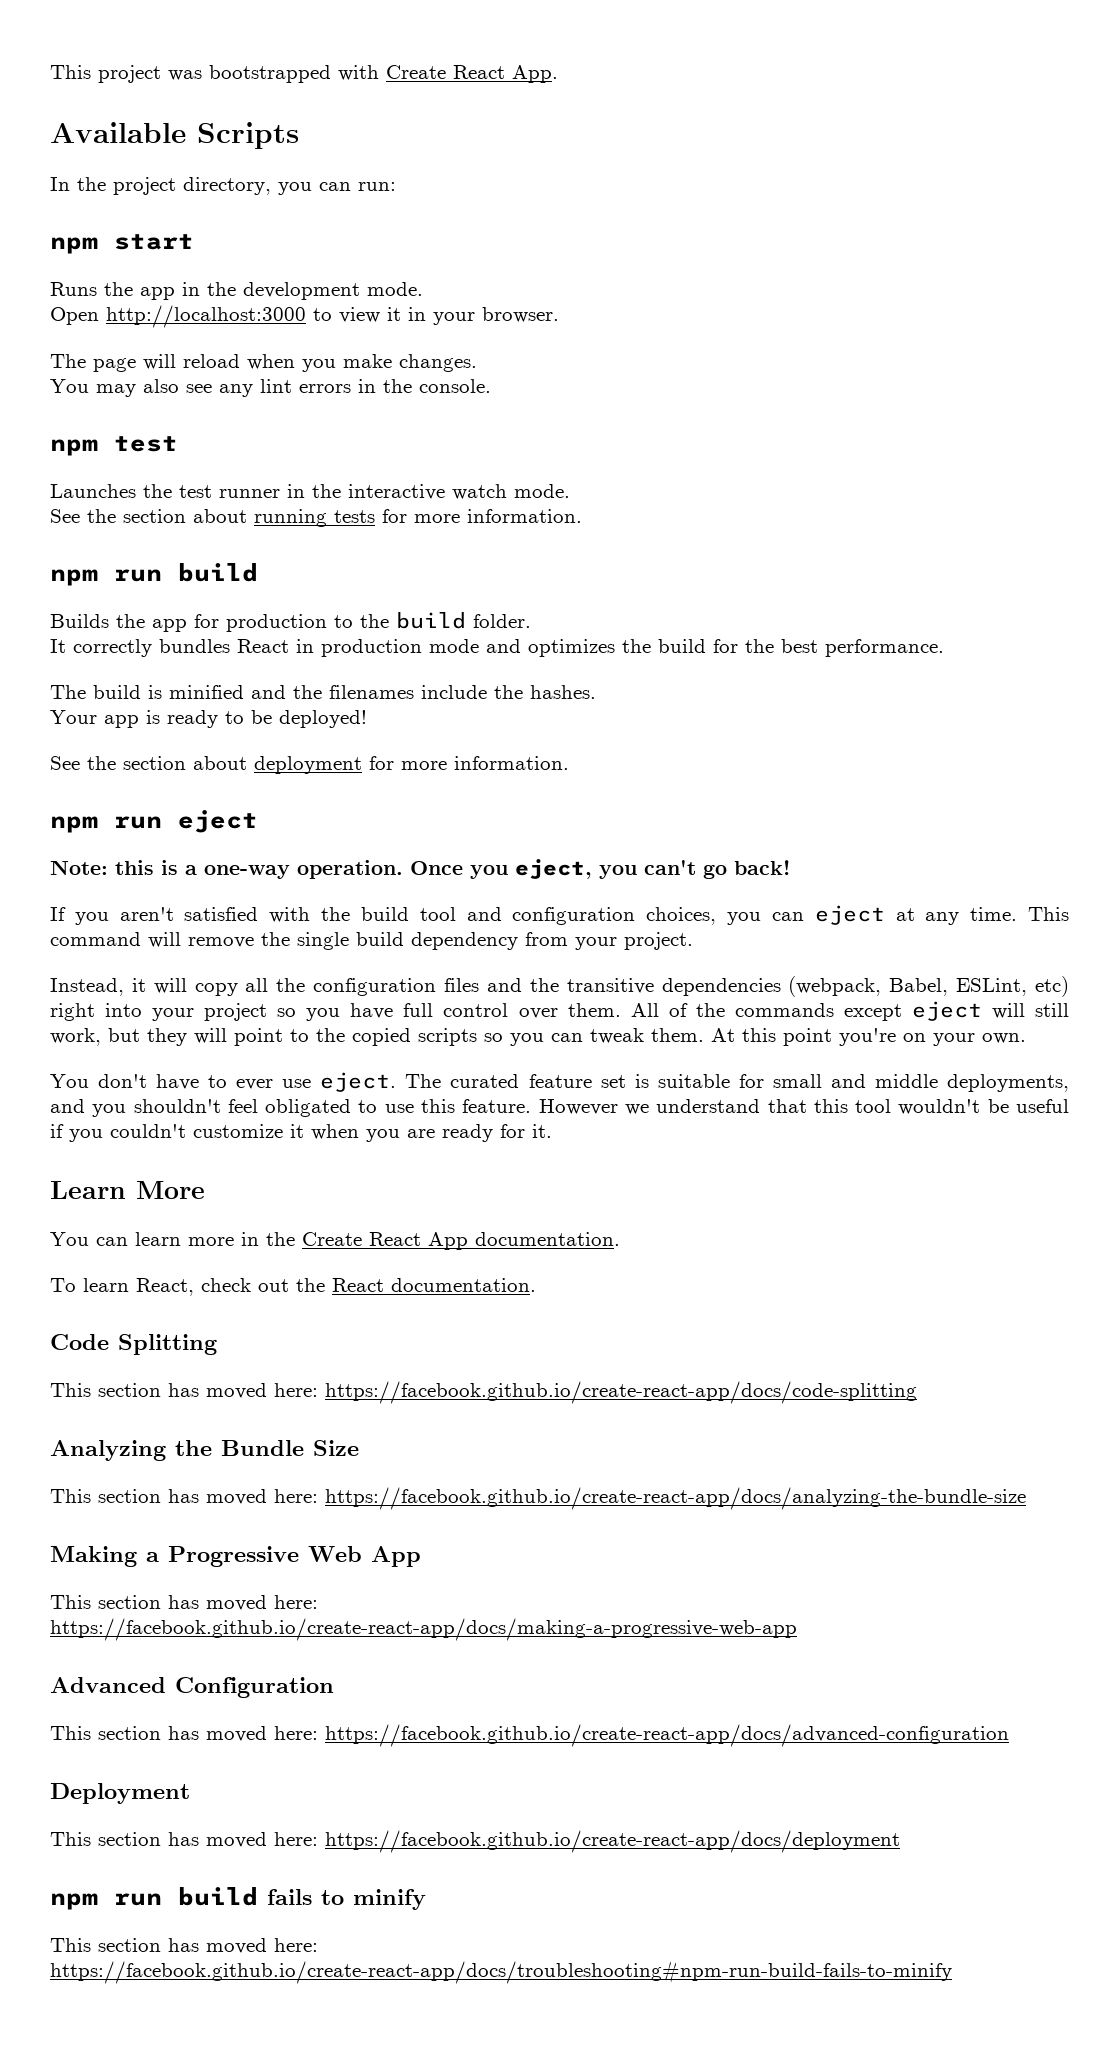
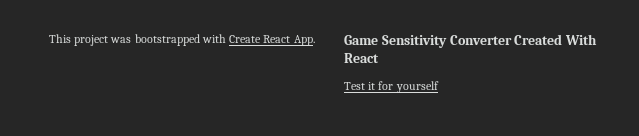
[50,122,299,149] [50,177,396,195] [50,234,194,254] [50,282,423,300] [50,305,559,328] [50,354,477,372] [50,379,491,397] [50,436,178,456] [50,484,570,500] [50,509,582,527] [50,563,258,586] [50,612,531,632] [50,639,944,657] [50,685,596,699] [50,710,367,728] [50,756,569,774] [50,810,258,833] [50,859,790,879] [50,905,1070,925] [50,932,693,950] [50,976,1069,997] [50,1001,1069,1021] [50,1028,1026,1046] [50,1072,1069,1092] [50,1099,1069,1117] [50,1124,552,1142] [50,1181,205,1199] [50,1232,620,1250] [50,1278,536,1296] [50,1334,217,1355] [50,1381,917,1404] [50,1440,359,1461] [50,1487,1026,1510] [50,1546,421,1567] [50,1595,318,1611] [50,1618,797,1641] [50,1677,334,1698] [50,1724,1009,1747] [50,1783,190,1804] [50,1830,900,1853] [50,1887,426,1910] [50,1938,318,1954] [50,1960,952,1984] Available Scripts // In the project directory, you can run: // npm start // Runs the app in the development mode. // Open http://localhost:3000 to view it in your browser. // The page will reload when you make changes. // You may also see any lint errors in the console. // npm test // Launches the test runner in the interactive watch mode. // See the section about running tests for more information. // npm run build // Builds the app for production to the build folder. // It correctly bundles React in production mode and optimizes the build for the best performance. // The build is minified and the filenames include the hashes. // Your app is ready to be deployed! // See the section about deployment for more information. // npm run eject // Note: this is a one-way operation. Once you eject, you can't go back! // If you aren't satisfied with the build tool and configuration choices, you can eject at any time. This command will remove the single build dependency from your project. // Instead, it will copy all the configuration files and the transitive dependencies (webpack, Babel, ESLint, etc) right into your project so you have full control over them. All of the commands except eject will still work, but they will point to the copied scripts so you can tweak them. At this point you're on your own. // You don't have to ever use eject. The curated feature set is suitable for small and middle deployments, and you shouldn't feel obligated to use this feature. However we understand that this tool wouldn't be useful if you couldn't customize it when you are ready for it. // Learn More // You can learn more in the Create React App documentation. // To learn React, check out the React documentation. // Code Splitting // This section has moved here: https://facebook.github.io/create-react-app/docs/code-splitting // Analyzing the Bundle Size // This section has moved here: https://facebook.github.io/create-react-app/docs/analyzing-the-bundle-size // Making a Progressive Web App // This section has moved here: https://facebook.github.io/create-react-app/docs/making-a-progressive-web-app // Advanced Configuration // This section has moved here: https://facebook.github.io/create-react-app/docs/advanced-configuration // Deployment // This section has moved here: https://facebook.github.io/create-react-app/docs/deployment // npm run build fails to minify // This section has moved here: https://facebook.github.io/create-react-app/docs/troubleshooting#npm-run-build-fails-to-minify -> [344,34,598,48] [344,53,379,63] [344,81,439,93] Game Sensitivity Converter Created With React // Test it for yourself

